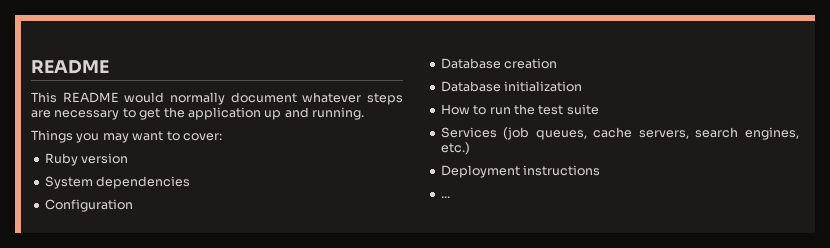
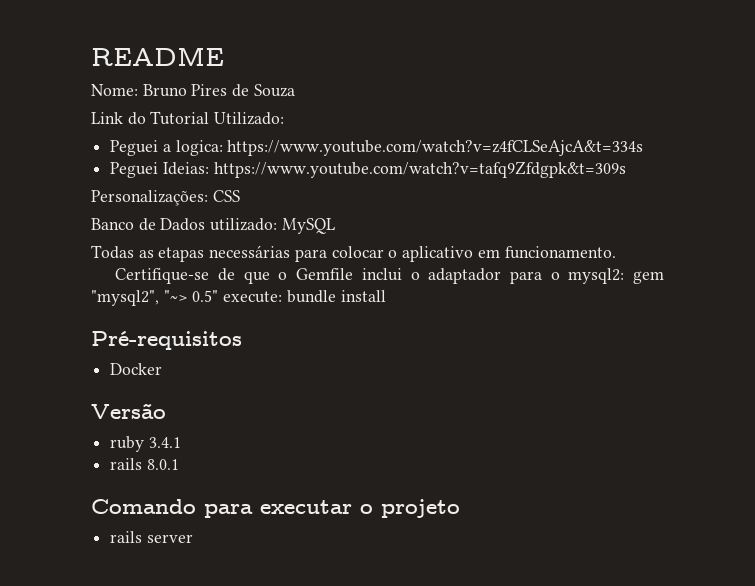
[31,92,403,105] [31,107,364,120] [31,130,222,143] [44,153,129,166] [44,176,191,189] [44,199,133,212] [440,58,558,69] [440,81,583,92] [440,104,599,115] [440,127,799,140] [440,142,470,155] [440,165,601,178] [440,196,450,198] This README would normally document whatever steps are necessary to get the application up and running. // Things you may want to cover: // Ruby version // System dependencies // Configuration // Database creation // Database initialization // How to run the test suite // Services (job queues, cache servers, search engines, etc.) // Deployment instructions // ... -> [91,84,295,97] [91,111,285,125] [110,140,644,156] [110,161,626,178] [91,190,240,206] [91,218,335,234] [91,245,616,262] [115,268,664,284] [91,290,386,306] [91,331,242,350] [110,363,163,375] [91,403,166,419] [110,436,181,452] [110,458,179,470] [91,499,460,518] [110,531,193,543] Nome: Bruno Pires de Souza // Link do Tutorial Utilizado: // Peguei a logica: https://www.youtube.com/watch?v=z4fCLSeAjcA&t=334s // Peguei Ideias: https://www.youtube.com/watch?v=tafq9Zfdgpk&t=309s // Personalizações: CSS // Banco de Dados utilizado: MySQL // Todas as etapas necessárias para colocar o aplicativo em funcionamento. // Certifique-se de que o Gemfile inclui o adaptador para o mysql2: gem "mysql2", "~> 0.5" execute: bundle install // Pré-requisitos // Docker // Versão // ruby 3.4.1 // rails 8.0.1 // Comando para executar o projeto // rails server

